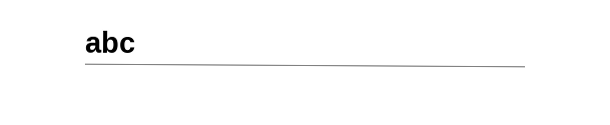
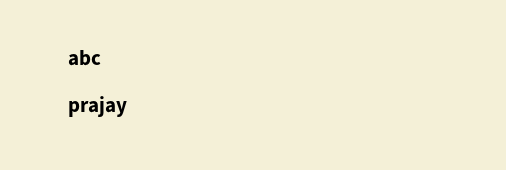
(136, 41) none -> [68,96,127,117] // prajay

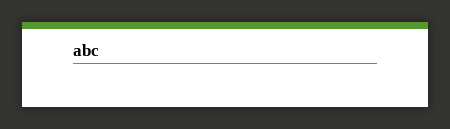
[68,96,127,117] // prajay -> (99, 50) none

